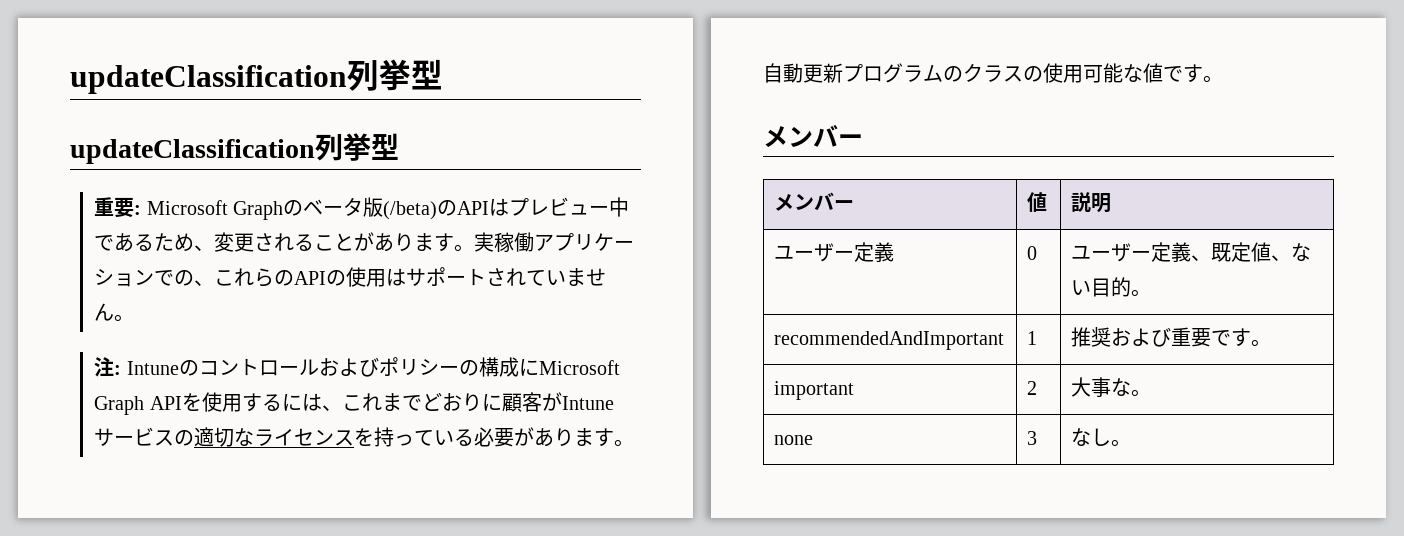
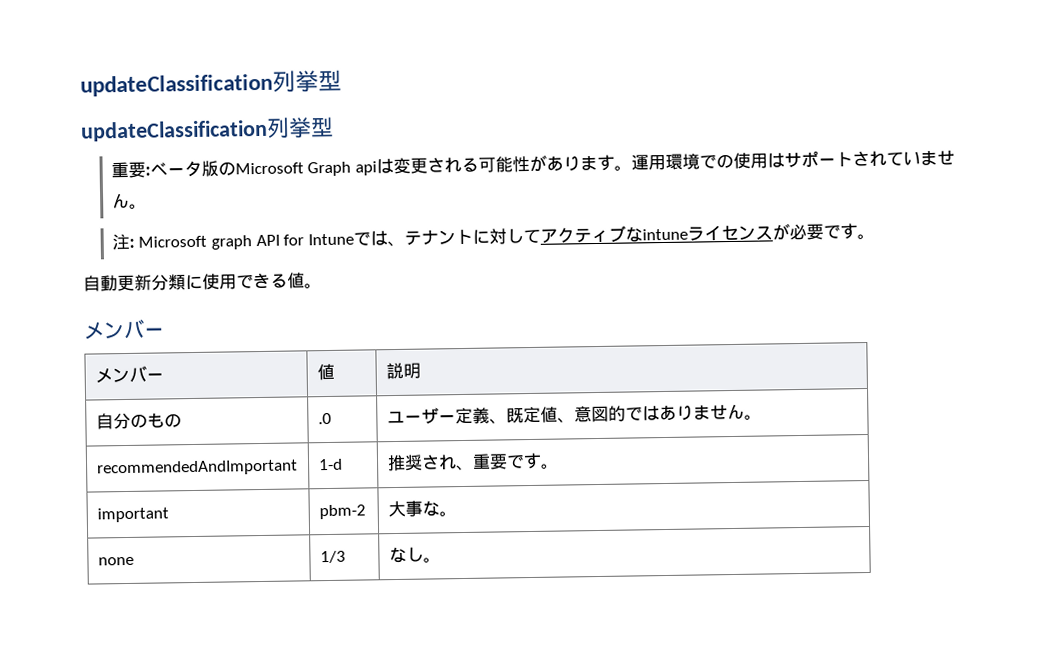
[146,197,629,220] [94,233,215,252] Microsoft Graphのベータ版(/beta)のAPIはプレビュー中であるため、 -> [149,157,395,178] ベータ版のMicrosoft Graph apiは
[314,232,635,253] [94,268,327,287] ことがあります。実稼働アプリケーションでの、これらのAPI -> [478,153,718,173] 可能性があります。運用環境で
[126,357,620,377] [94,392,614,415] [94,427,635,447] [763,63,1203,83] Intuneのコントロールおよびポリシーの構成にMicrosoft Graph APIを使用するには、これまでどおりに顧客がIntuneサービスの適切なライセンスを持っている必要があります。 // 自動更新プログラムのクラスの使用可能な値です -> [138,223,875,250] [83,272,305,292] Microsoft graph API for Intuneでは、テナントに対してアクティブなintuneライセンスが必要です。 // 自動更新分類に使用できる値
[774,242,895,262] [1027,246,1038,260] ユーザー定義 | 0 -> [95,412,182,430] [317,412,332,425] 自分のもの | .0
[1291,243,1312,261] [1071,277,1132,297] ない目的 -> [573,403,745,423] 意図的ではありません
[1027,331,1038,345] 1 -> [317,458,343,471] 1-d
[1111,327,1172,347] および -> [420,454,474,471] され、
[1027,381,1038,395] 2 -> [318,504,366,520] pbm-2
[1027,431,1038,445] 3 -> [319,550,346,564] 1/3

